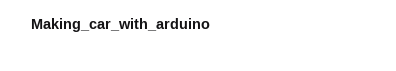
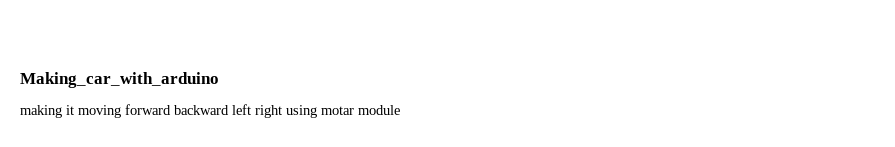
(210, 25) none -> [20,104,400,118] // making it moving forward backward left right using motar module

